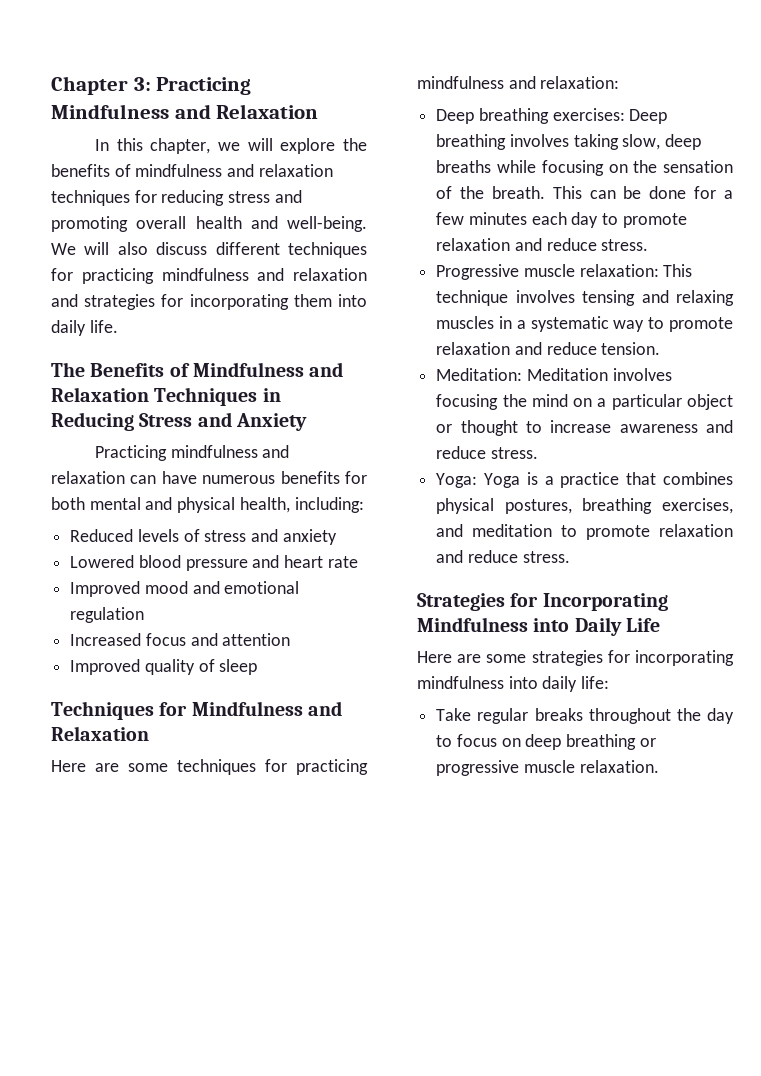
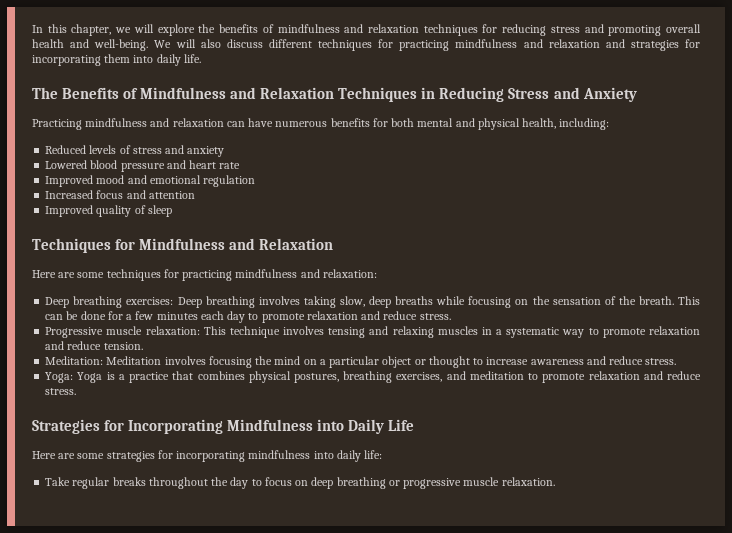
[51,76,252,95] [51,104,319,119] Chapter 3: Practicing Mindfulness and Relaxation // -> (32, 29) none

